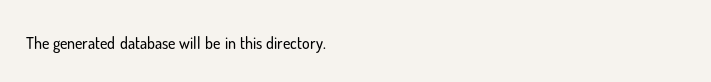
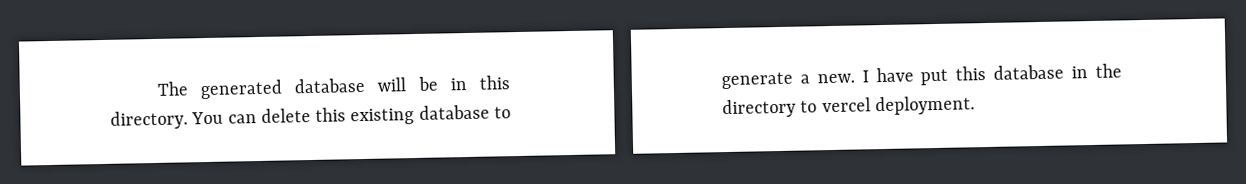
(327, 44) none -> [191,104,511,126] [721,63,1122,90] [722,95,975,119] You can delete this existing database to generate a new. I have put this database in the directory to vercel deployment.

